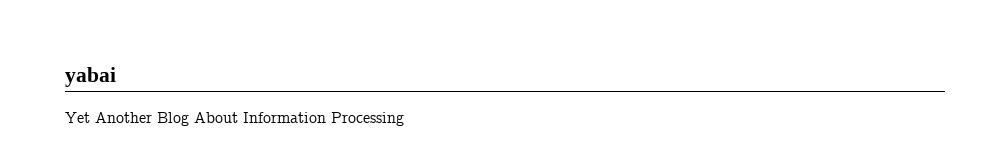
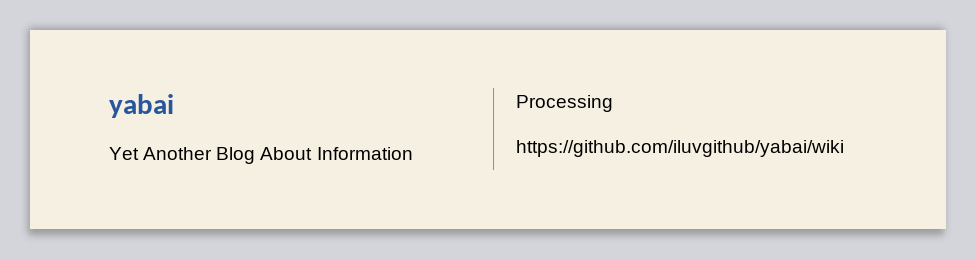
(404, 119) none -> [516,140,844,157] // https://github.com/iluvgithub/yabai/wiki

